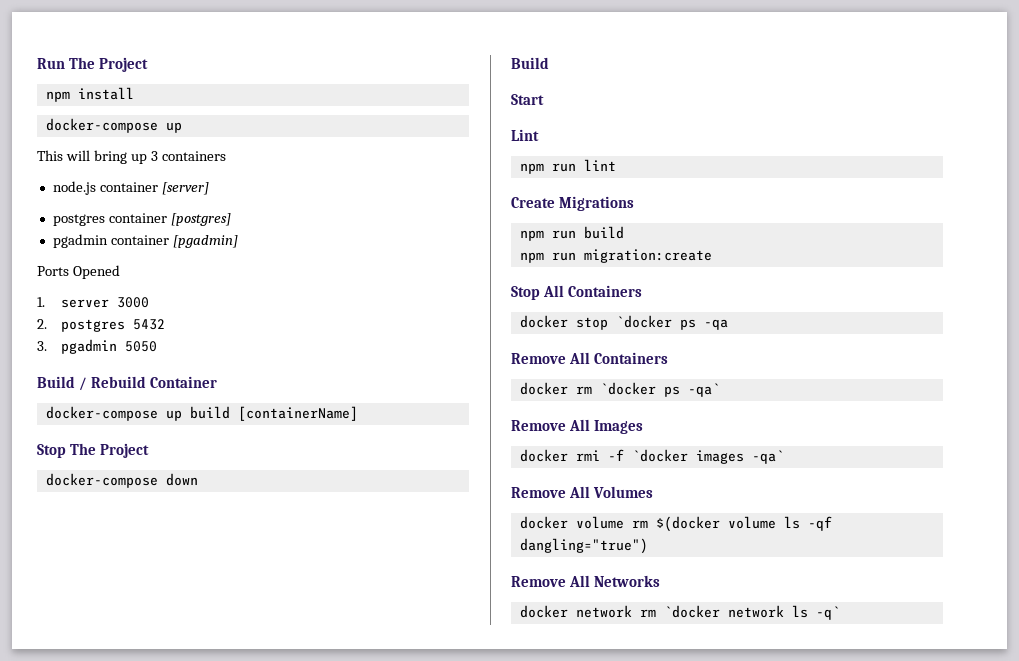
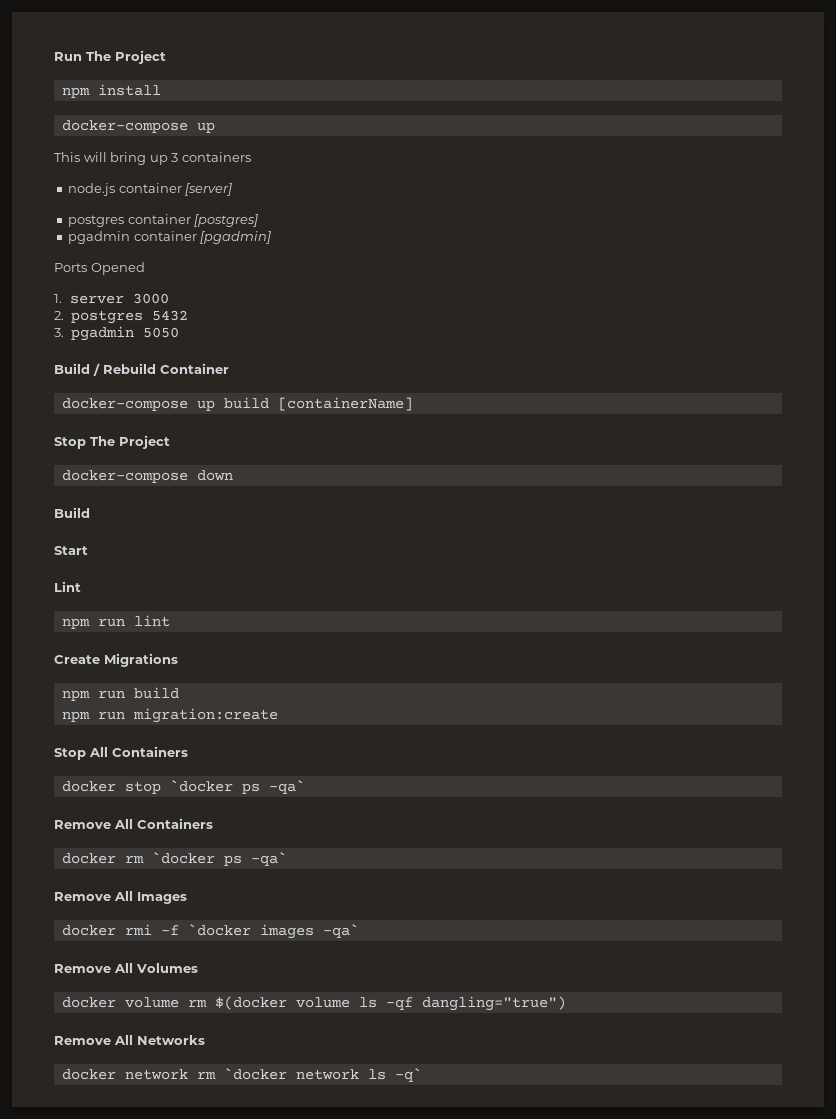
[703,319,728,330] -qa -> [268,780,305,794] -qa`

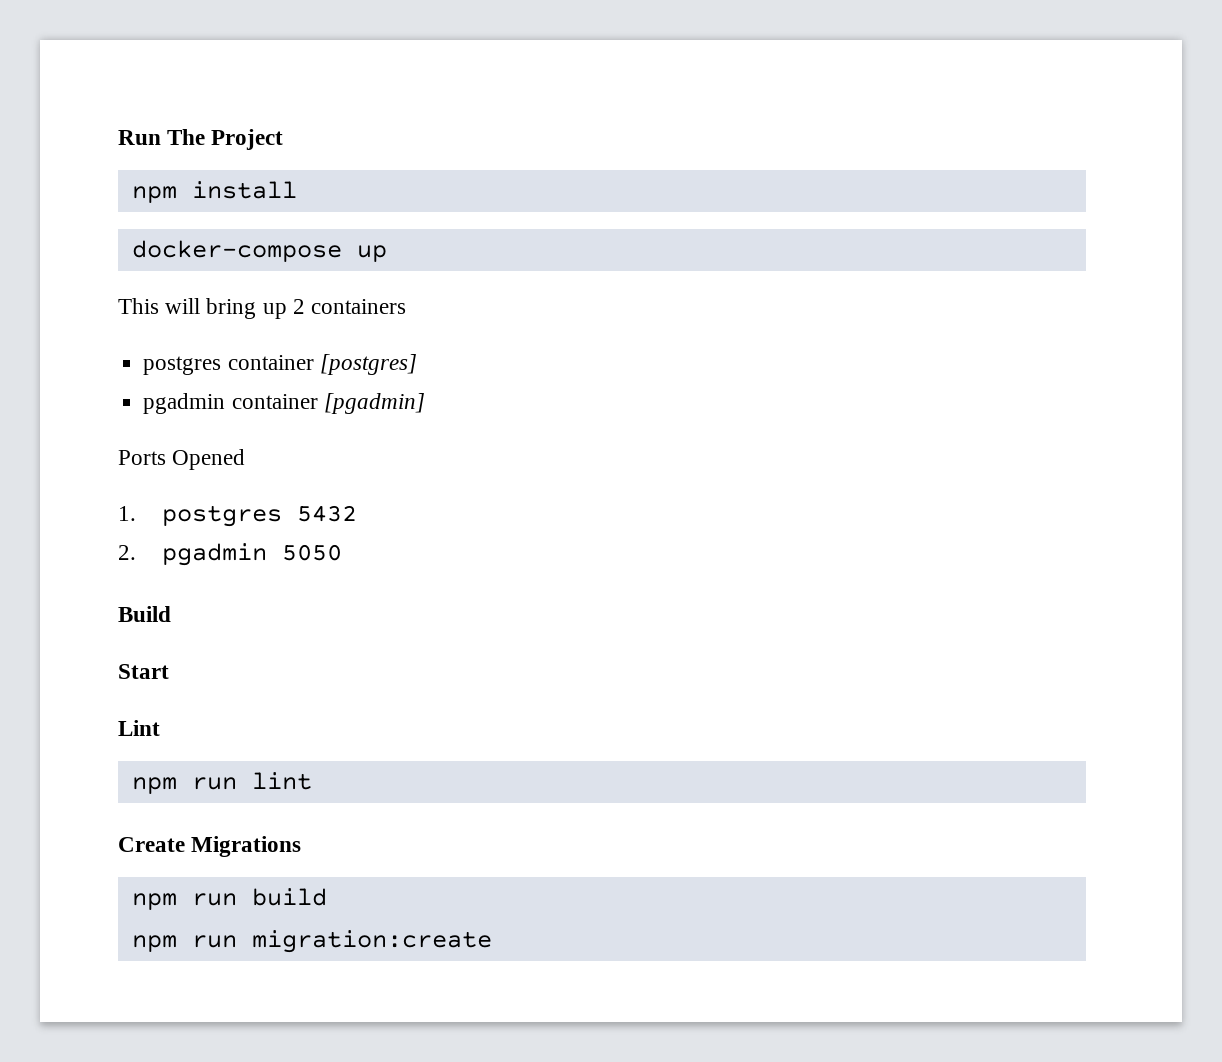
[171,153,179,162] 3 -> [292,299,305,314] 2
[68,183,233,196] // node.js container [server] -> (407, 306) none
[69,293,169,304] [54,311,64,320] server 3000 // 2. -> (136, 513) none
[54,328,64,337] 3. -> [118,545,136,560] 2.
[54,363,229,376] [61,397,413,411] [54,435,170,449] [61,470,233,483] // Build / Rebuild Container // docker-compose up build [containerName] // Stop The Project // docker-compose down -> (343, 552) none
[54,746,188,760] [61,780,305,794] [54,818,213,829] [61,852,287,866] [54,891,187,904] [61,924,359,939] [54,963,198,973] [61,996,566,1011] [54,1035,205,1045] [61,1068,422,1082] // Stop All Containers // docker stop `docker ps -qa` // Remove All Containers // docker rm `docker ps -qa` // Remove All Images // docker rmi -f `docker images -qa` // Remove All Volumes // docker volume rm $(docker volume ls -qf dangling="true") // Remove All Networks // docker network rm `docker network ls -q` -> (492, 941) none

